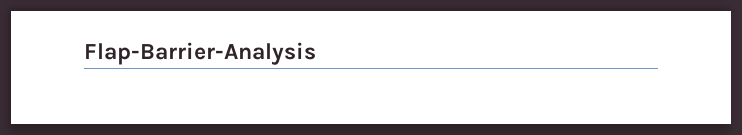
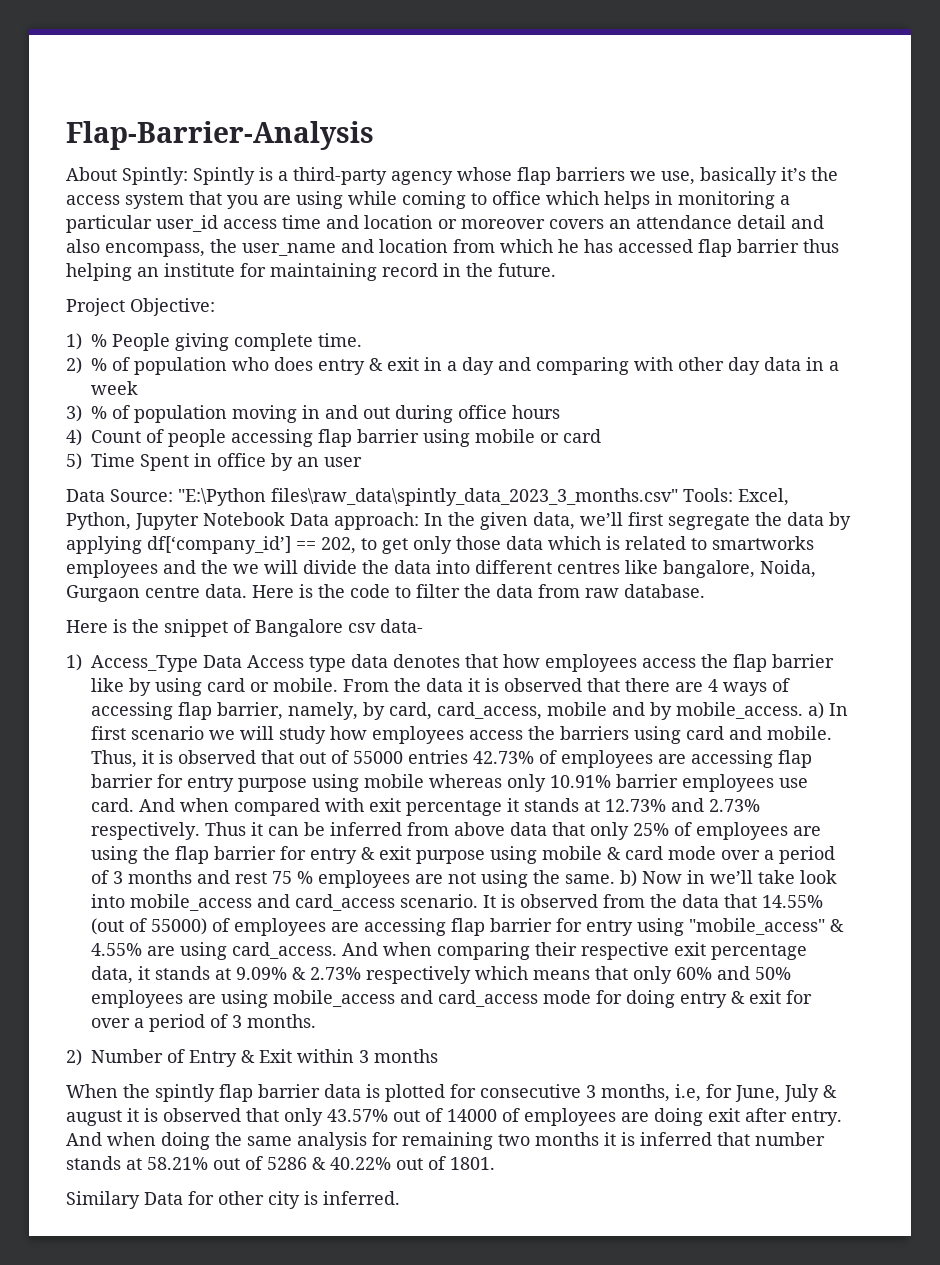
(316, 53) none -> [66,167,838,185] [66,191,790,209] [66,215,824,233] [66,239,839,257] [66,263,556,281] [66,298,215,316] [66,333,362,351] [66,357,839,375] [91,381,138,395] [66,405,560,423] [66,429,601,447] [66,453,362,471] [66,488,789,506] [66,512,851,530] [66,536,814,554] [66,560,816,578] [66,584,705,602] [66,619,423,637] [66,654,834,672] [91,678,790,696] [91,702,848,720] [91,726,832,744] [91,750,812,768] [91,774,808,792] [91,798,760,816] [91,822,821,840] [91,846,835,864] [91,870,837,888] [91,894,823,911] [91,918,844,936] [91,942,807,960] [91,966,791,984] [91,990,812,1008] [91,1014,316,1032] [66,1049,438,1067] [66,1084,837,1102] [66,1108,842,1126] [66,1132,825,1150] [66,1156,495,1170] [66,1191,400,1209] // About Spintly: Spintly is a third-party agency whose flap barriers we use, basically it’s the access system that you are using while coming to office which helps in monitoring a particular user_id access time and location or moreover covers an attendance detail and also encompass, the user_name and location from which he has accessed flap barrier thus helping an institute for maintaining record in the future. // Project Objective: // 1) % People giving complete time. // 2) % of population who does entry & exit in a day and comparing with other day data in a week // 3) % of population moving in and out during office hours // 4) Count of people accessing flap barrier using mobile or card // 5) Time Spent in office by an user // Data Source: "E:\Python files\raw_data\spintly_data_2023_3_months.csv" Tools: Excel, Python, Jupyter Notebook Data approach: In the given data, we’ll first segregate the data by applying df[‘company_id’] == 202, to get only those data which is related to smartworks employees and the we will divide the data into different centres like bangalore, Noida, Gurgaon centre data. Here is the code to filter the data from raw database. // Here is the snippet of Bangalore csv data- // 1) Access_Type Data Access type data denotes that how employees access the flap barrier like by using card or mobile. From the data it is observed that there are 4 ways of accessing flap barrier, namely, by card, card_access, mobile and by mobile_access. a) In first scenario we will study how employees access the barriers using card and mobile. Thus, it is observed that out of 55000 entries 42.73% of employees are accessing flap barrier for entry purpose using mobile whereas only 10.91% barrier employees use card. And when compared with exit percentage it stands at 12.73% and 2.73% respectively. Thus it can be inferred from above data that only 25% of employees are using the flap barrier for entry & exit purpose using mobile & card mode over a period of 3 months and rest 75 % employees are not using the same. b) Now in we’ll take look into mobile_access and card_access scenario. It is observed from the data that 14.55% (out of 55000) of employees are accessing flap barrier for entry using "mobile_access" & 4.55% are using card_access. And when comparing their respective exit percentage data, it stands at 9.09% & 2.73% respectively which means that only 60% and 50% employees are using mobile_access and card_access mode for doing entry & exit for over a period of 3 months. // 2) Number of Entry & Exit within 3 months // When the spintly flap barrier data is plotted for consecutive 3 months, i.e, for June, July & august it is observed that only 43.57% out of 14000 of employees are doing exit after entry. And when doing the same analysis for remaining two months it is inferred that number stands at 58.21% out of 5286 & 40.22% out of 1801. // Similary Data for other city is inferred.

